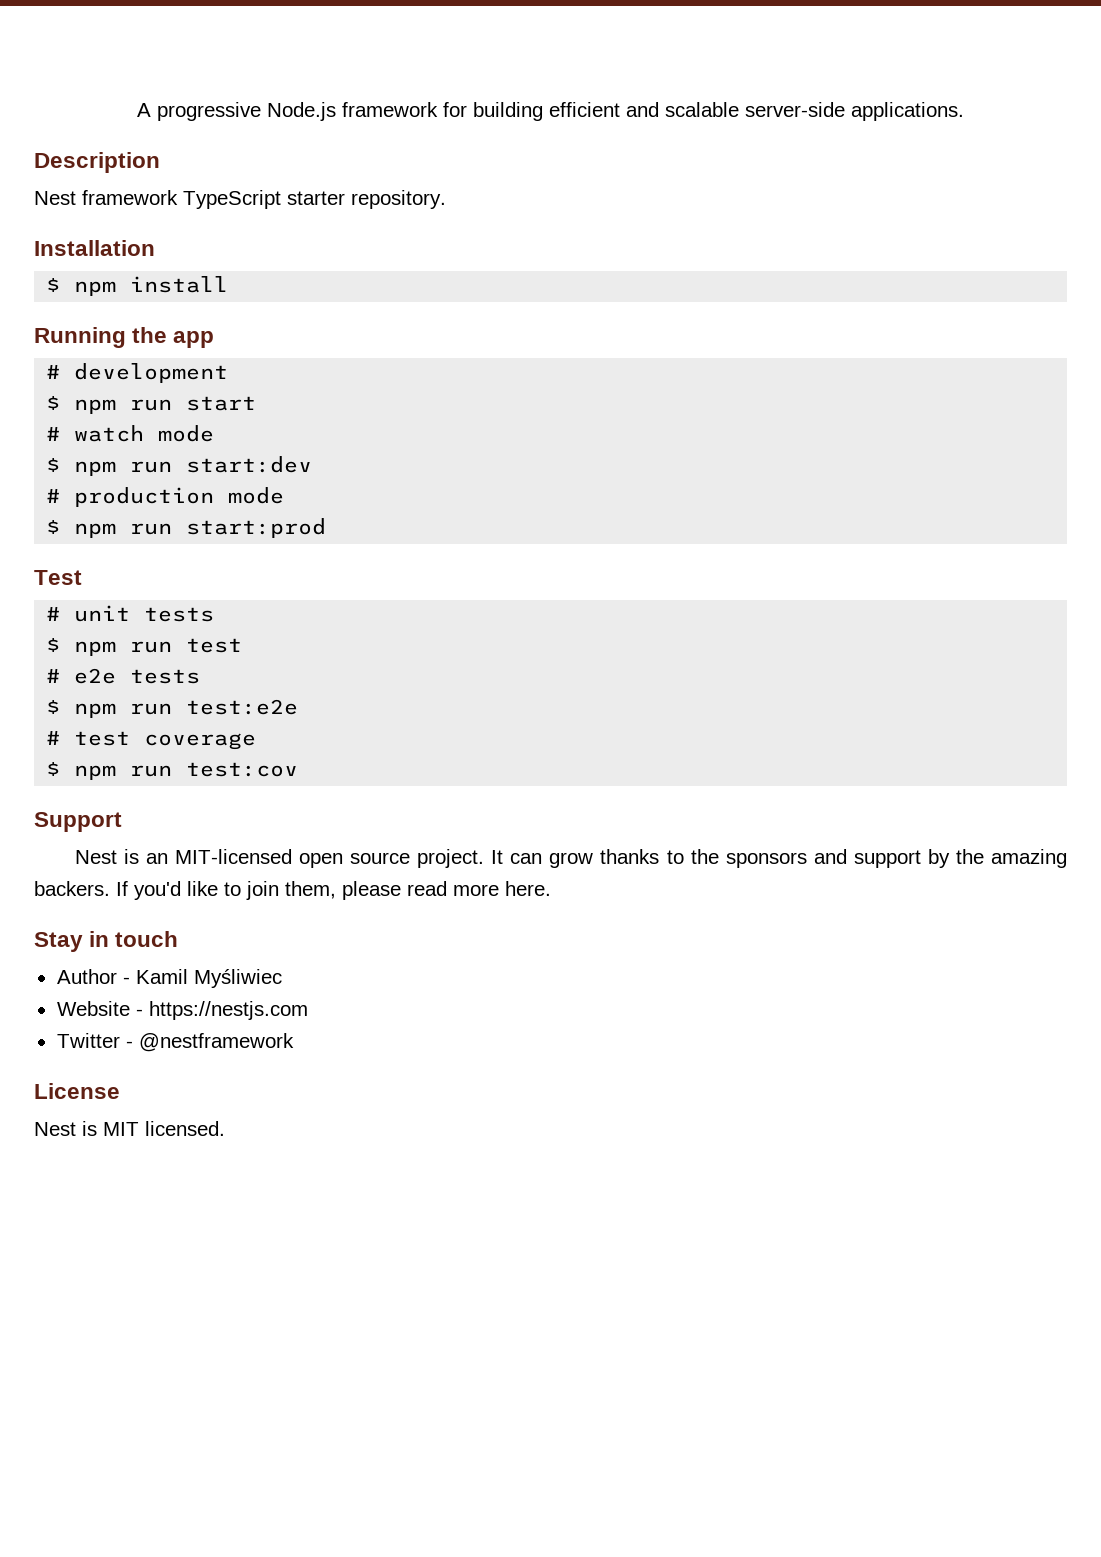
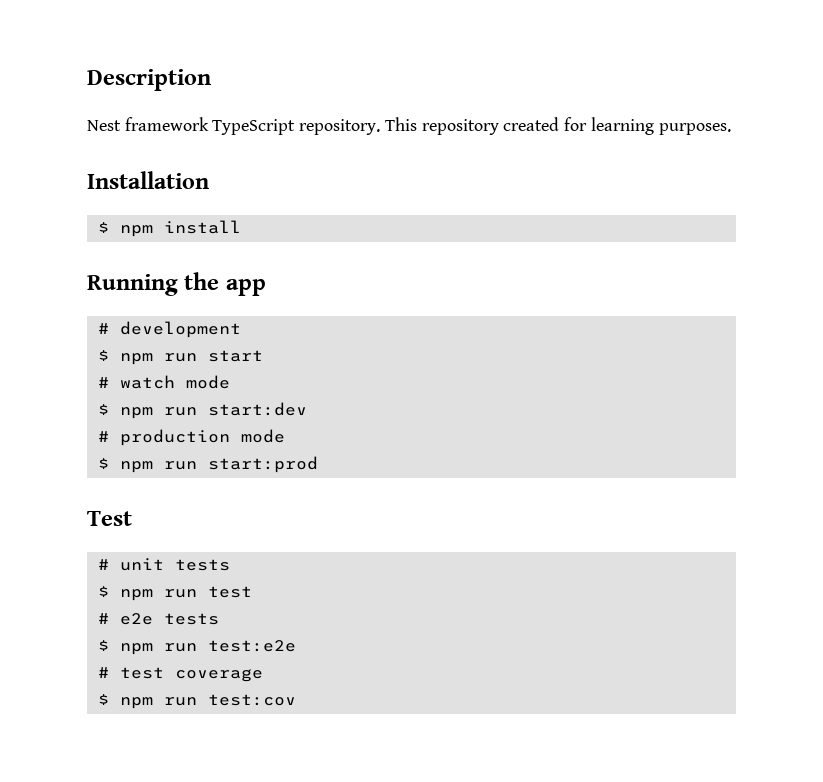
[137,102,964,121] A progressive Node.js framework for building efficient and scalable server-side applications. // -> (87, 80) none
[287,191,345,205] starter -> (296, 127) none
(446, 199) none -> [384,117,731,135] This repository created for learning purposes.
[34,812,122,832] [74,849,1067,868] [34,881,551,900] [34,931,179,952] [56,969,282,988] [56,1001,308,1020] [56,1033,294,1052] [34,1083,120,1099] [34,1121,225,1136] // Support // Nest is an MIT-licensed open source project. It can grow thanks to the sponsors and support by the amazing backers. If you'd like to join them, please read more here. // Stay in touch // Author - Kamil Myśliwiec // Website - https://nestjs.com // Twitter - @nestframework // License // Nest is MIT licensed. -> (296, 700) none

